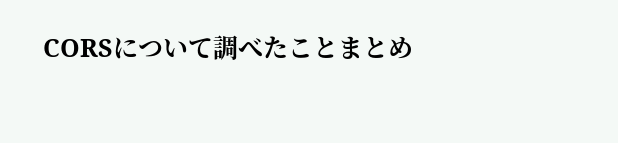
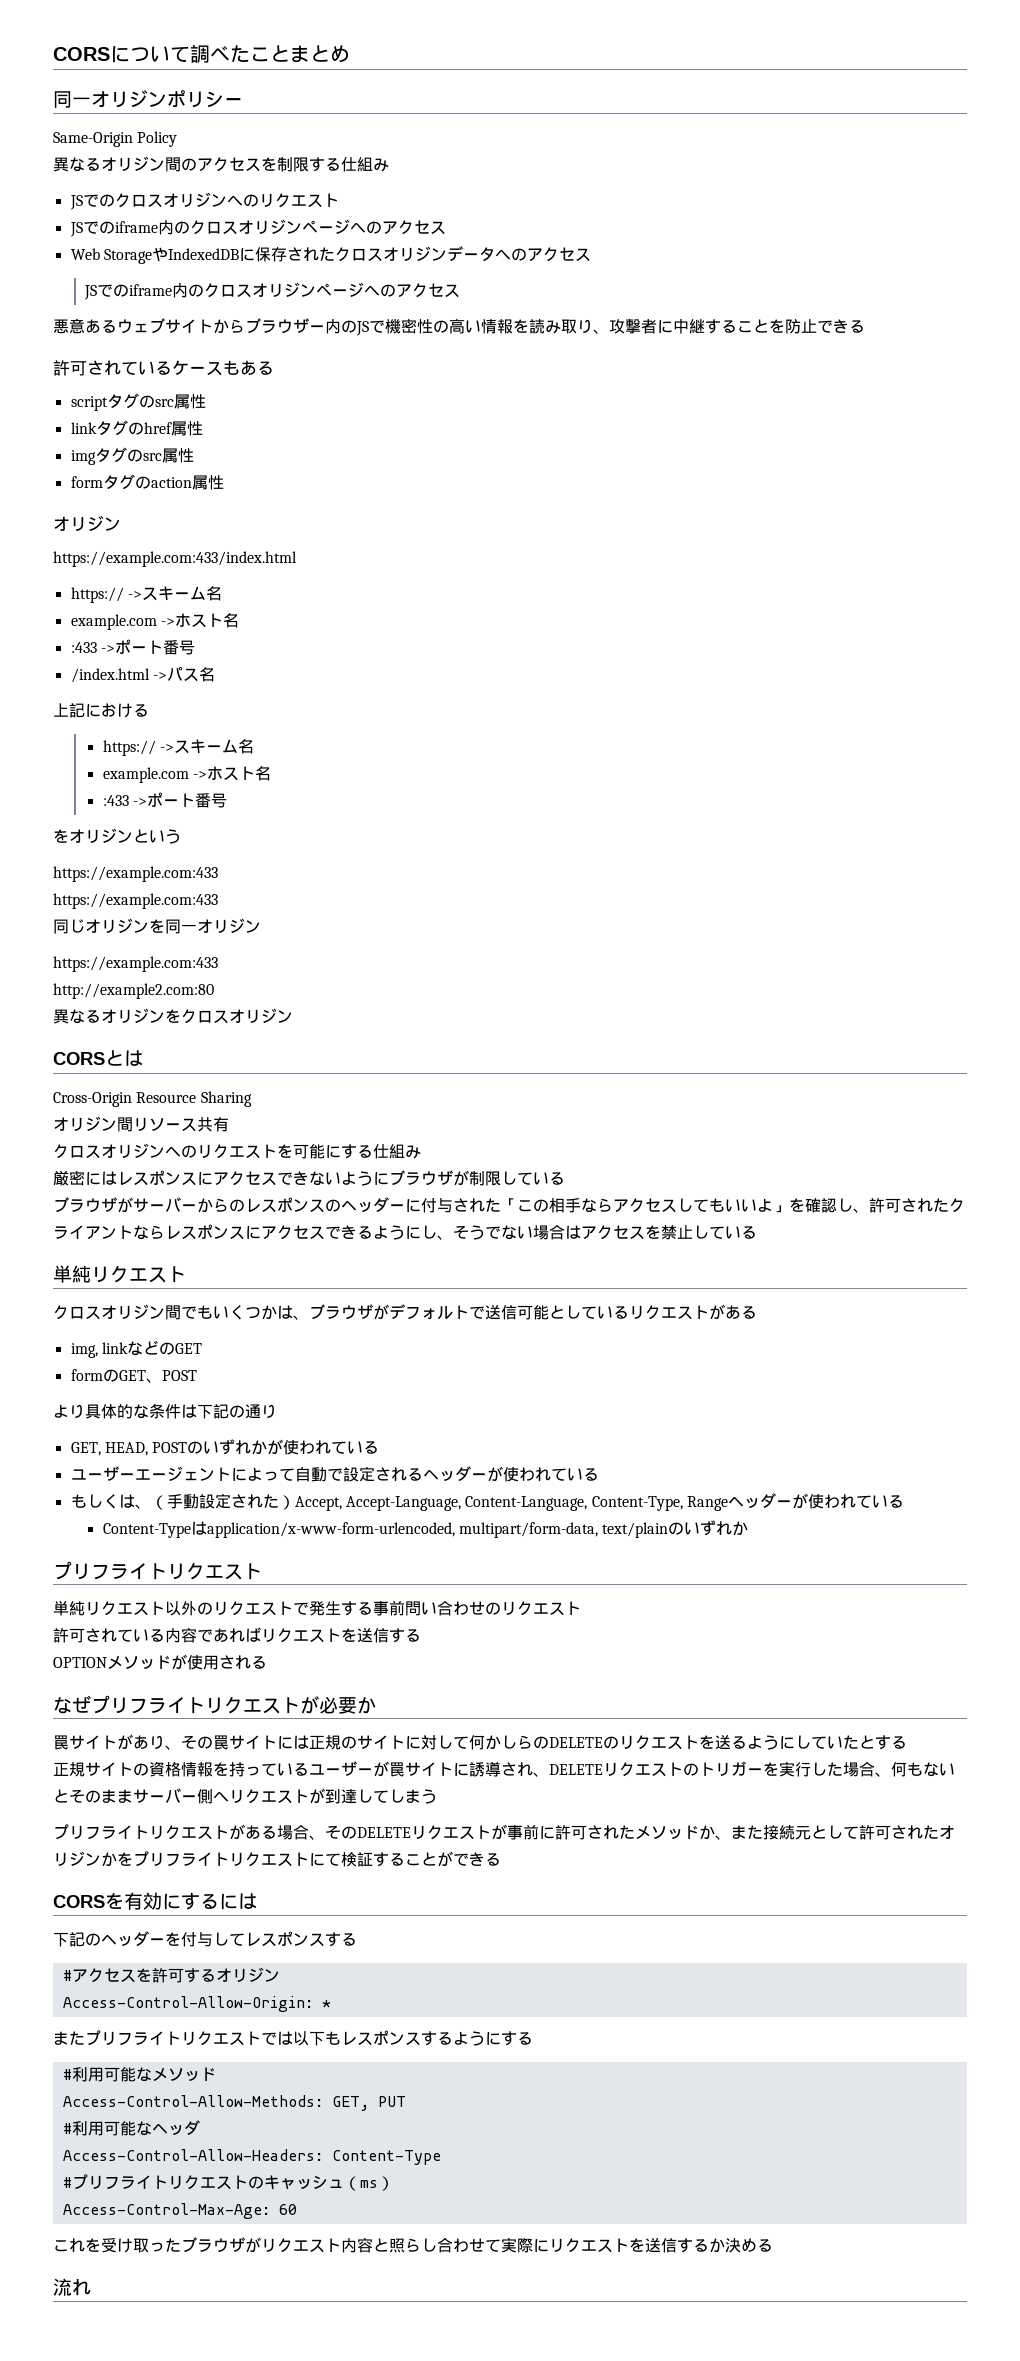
(413, 47) none -> [53,90,243,108] [53,131,178,147] [53,156,389,172] [69,192,339,210] [69,219,446,237] [70,246,591,264] [83,282,460,300] [53,318,865,336] [53,360,274,376] [70,393,206,411] [70,420,203,436] [70,447,194,465] [70,474,224,490] [53,515,121,532] [53,551,297,567] [70,586,222,603] [70,613,239,630] [70,639,195,655] [70,667,215,683] [53,703,149,718] [102,739,254,756] [102,766,271,783] [102,792,227,808] [53,828,181,844] [53,866,218,882] [53,893,218,909] [53,918,261,934] [53,956,218,972] [53,983,214,999] [53,1008,293,1024] [53,1050,143,1066] [53,1091,252,1107] [53,1116,229,1132] [53,1143,421,1159] [53,1170,565,1186] [53,1197,965,1213] [53,1224,757,1240] [53,1265,186,1283] [53,1304,757,1320] [70,1340,202,1358] [70,1369,197,1383] [53,1403,277,1419] [70,1439,380,1456] [70,1466,599,1482] [70,1493,904,1511] [102,1520,749,1538] [53,1561,262,1580] [53,1600,581,1616] [53,1627,421,1643] [53,1654,267,1670] [53,1695,376,1714] [53,1734,907,1750] [53,1761,955,1777] [53,1788,437,1804] [53,1824,955,1840] [53,1851,501,1867] [53,1892,257,1910] [53,1931,357,1947] [62,1967,280,1983] [62,1996,331,2012] [53,2030,533,2046] [62,2067,216,2082] [62,2095,406,2111] [62,2120,200,2136] [62,2149,441,2165] [62,2174,394,2191] [62,2203,297,2219] [53,2237,773,2253] [53,2278,91,2296] // 同一オリジンポリシー // Same-Origin Policy // 異なるオリジン間のアクセスを制限する仕組み // JSでのクロスオリジンへのリクエスト // JSでのiframe内のクロスオリジンページへのアクセス // Web StorageやIndexedDBに保存されたクロスオリジンデータへのアクセス // JSでのiframe内のクロスオリジンページへのアクセス // 悪意あるウェブサイトからブラウザー内のJSで機密性の高い情報を読み取り、攻撃者に中継することを防止できる // 許可されているケースもある // scriptタグのsrc属性 // linkタグのhref属性 // imgタグのsrc属性 // formタグのaction属性 // オリジン // https://example.com:433/index.html // https:// ->スキーム名 // example.com ->ホスト名 // :433 ->ポート番号 // /index.html ->パス名 // 上記における // https:// ->スキーム名 // example.com ->ホスト名 // :433 ->ポート番号 // をオリジンという // https://example.com:433 // https://example.com:433 // 同じオリジンを同一オリジン // https://example.com:433 // http://example2.com:80 // 異なるオリジンをクロスオリジン // CORSとは // Cross-Origin Resource Sharing // オリジン間リソース共有 // クロスオリジンへのリクエストを可能にする仕組み // 厳密にはレスポンスにアクセスできないようにブラウザが制限している // ブラウザがサーバーからのレスポンスのヘッダーに付与された「この相手ならアクセスしてもいいよ」を確認し、許可されたクライアントならレスポンスにアクセスできるようにし、そうでない場合はアクセスを禁止している // 単純リクエスト // クロスオリジン間でもいくつかは、ブラウザがデフォルトで送信可能としているリクエストがある // img, linkなどのGET // formのGET、POST // より具体的な条件は下記の通り // GET, HEAD, POSTのいずれかが使われている // ユーザーエージェントによって自動で設定されるヘッダーが使われている // もしくは、（手動設定された）Accept, Accept-Language, Content-Language, Content-Type, Rangeヘッダーが使われている // Content-Typeはapplication/x-www-form-urlencoded, multipart/form-data, text/plainのいずれか // プリフライトリクエスト // 単純リクエスト以外のリクエストで発生する事前問い合わせのリクエスト // 許可されている内容であればリクエストを送信する // OPTIONメソッドが使用される // なぜプリフライトリクエストが必要か // 罠サイトがあり、その罠サイトには正規のサイトに対して何かしらのDELETEのリクエストを送るようにしていたとする // 正規サイトの資格情報を持っているユーザーが罠サイトに誘導され、DELETEリクエストのトリガーを実行した場合、何もないとそのままサーバー側へリクエストが到達してしまう // プリフライトリクエストがある場合、そのDELETEリクエストが事前に許可されたメソッドか、また接続元として許可されたオリジンかをプリフライトリクエストにて検証することができる // CORSを有効にするには // 下記のヘッダーを付与してレスポンスする // #アクセスを許可するオリジン // Access-Control-Allow-Origin: * // またプリフライトリクエストでは以下もレスポンスするようにする // #利用可能なメソッド // Access-Control-Allow-Methods: GET, PUT // #利用可能なヘッダ // Access-Control-Allow-Headers: Content-Type // #プリフライトリクエストのキャッシュ（ms） // Access-Control-Max-Age: 60 // これを受け取ったブラウザがリクエスト内容と照らし合わせて実際にリクエストを送信するか決める // 流れ

